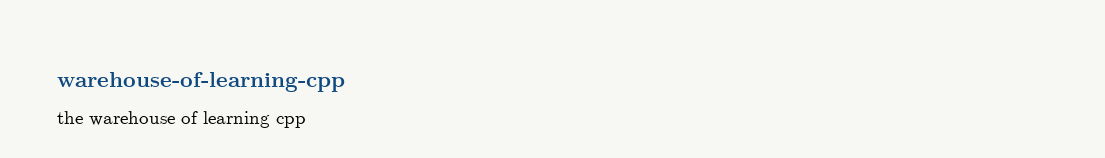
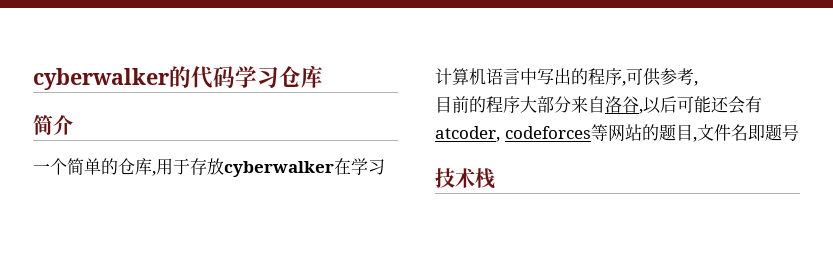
[57,72,345,92] [57,111,306,128] warehouse-of-learning-cpp // the warehouse of learning cpp -> [33,65,323,90] [33,115,73,135] [33,158,385,177] [435,68,698,86] [435,96,762,114] [435,124,799,142] [435,168,495,189] cyberwalker的代码学习仓库 // 简介 // 一个简单的仓库,用于存放cyberwalker在学习计算机语言中写出的程序,可供参考, // 目前的程序大部分来自洛谷,以后可能还会有atcoder, codeforces等网站的题目,文件名即题号 // 技术栈

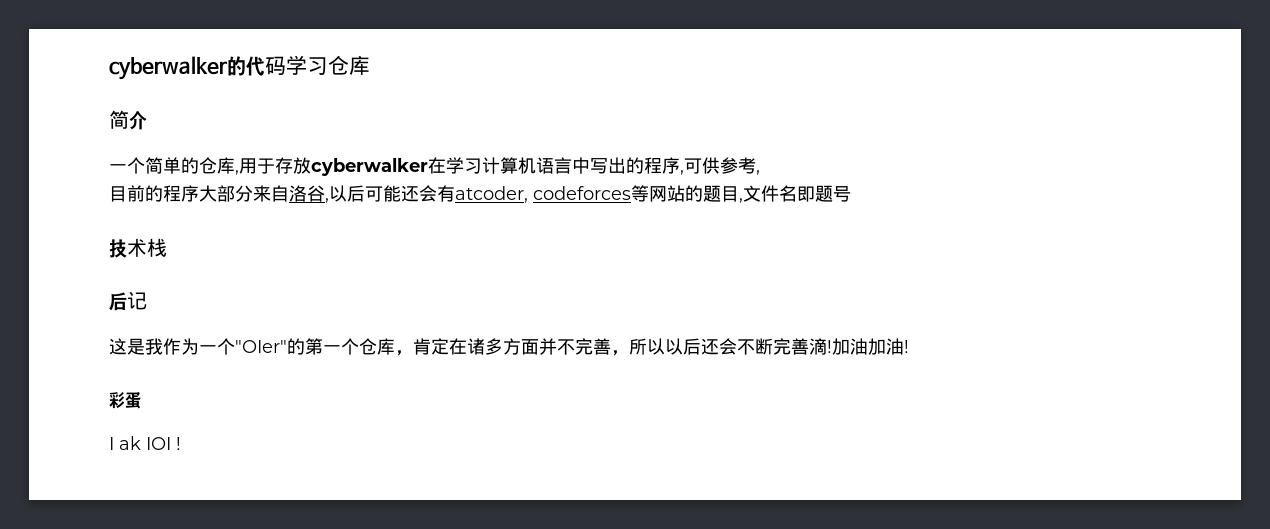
(495, 178) none -> [109,291,147,311] [109,338,909,356] [109,391,141,409] [109,436,181,450] // 后记 // 这是我作为一个"OIer"的第一个仓库，肯定在诸多方面并不完善，所以以后还会不断完善滴!加油加油! // 彩蛋 // I ak IOI !

